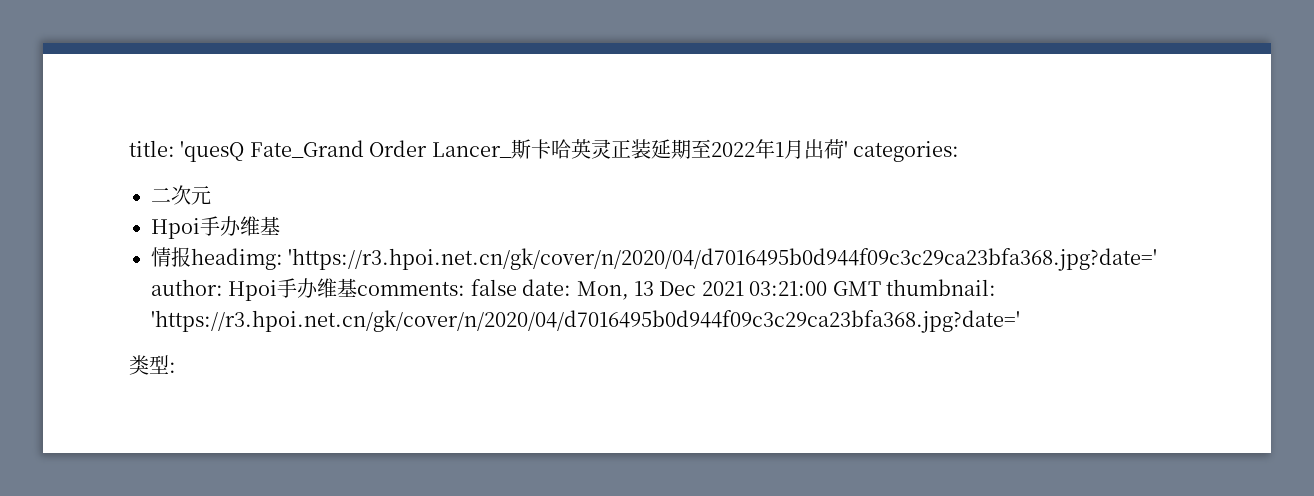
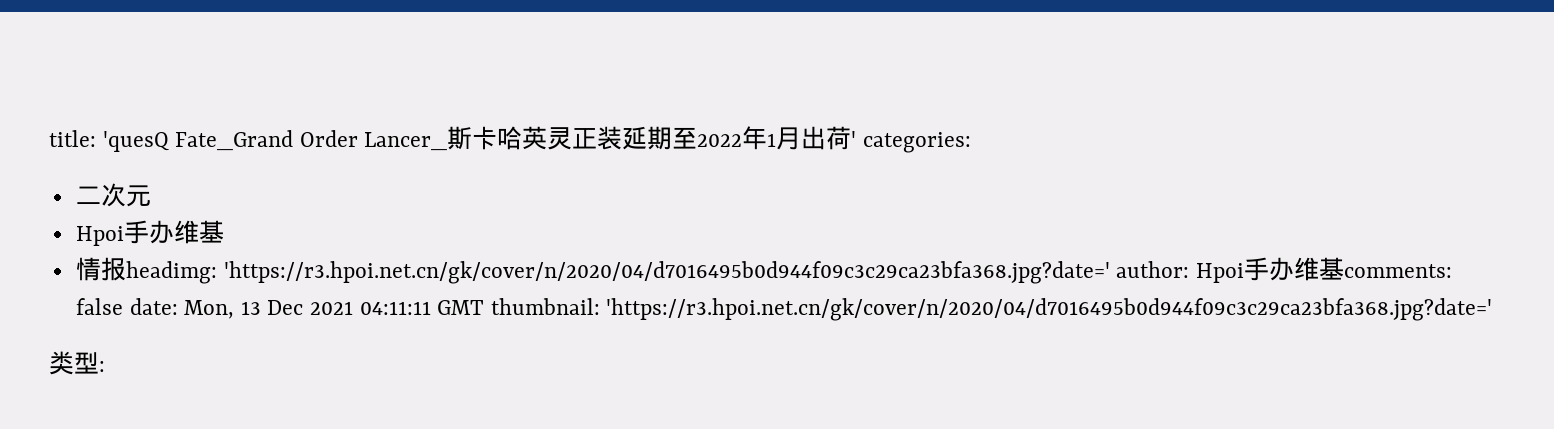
[749,281,828,296] 03:21:00 -> [359,301,431,315] 04:11:11

